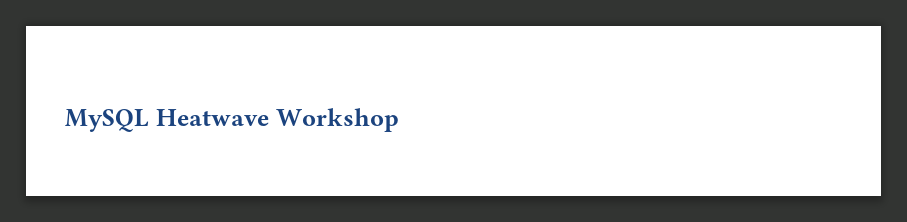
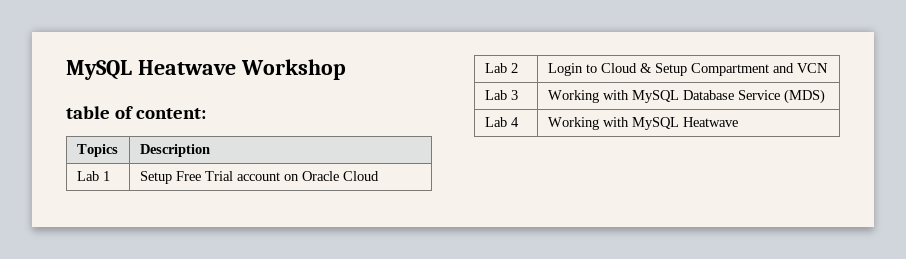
(399, 120) none -> [66,106,207,119] [76,144,118,157] [139,144,210,157] [76,171,110,181] [139,171,379,184] [484,63,518,73] [547,63,828,76] [484,90,518,100] [547,89,825,104] [484,117,519,127] [547,117,738,130] // table of content: // Topics | Description // Lab 1 | Setup Free Trial account on Oracle Cloud // Lab 2 | Login to Cloud & Setup Compartment and VCN // Lab 3 | Working with MySQL Database Service (MDS) // Lab 4 | Working with MySQL Heatwave

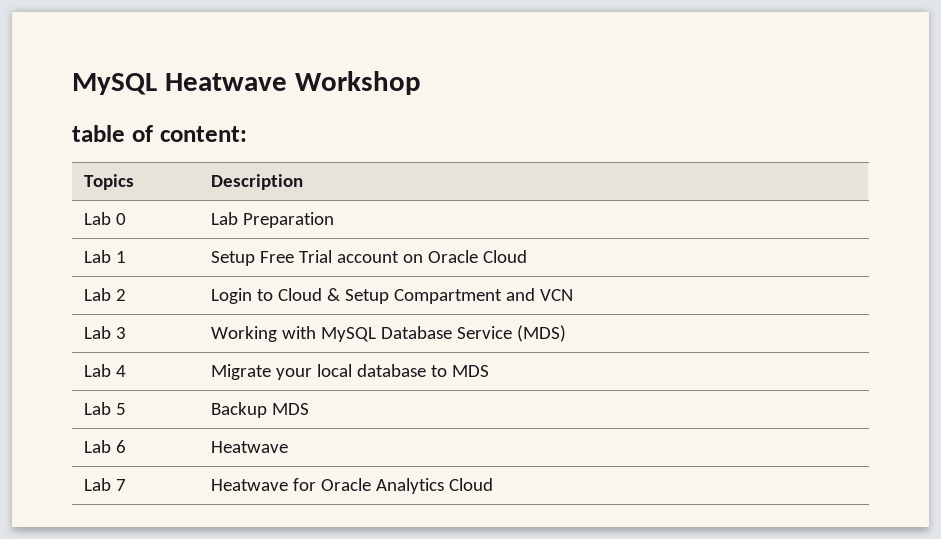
(210, 150) none -> [84,212,127,225] [211,212,335,228] // Lab 0 | Lab Preparation
[547,117,738,130] Working with MySQL Heatwave -> [211,364,490,380] [84,402,127,415] [211,402,310,418] [84,440,127,453] [211,441,289,453] [84,478,127,491] [211,478,494,494] Migrate your local database to MDS // Lab 5 | Backup MDS // Lab 6 | Heatwave // Lab 7 | Heatwave for Oracle Analytics Cloud

